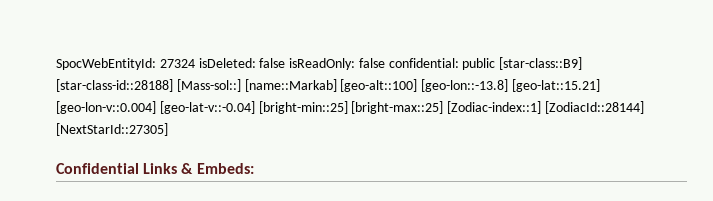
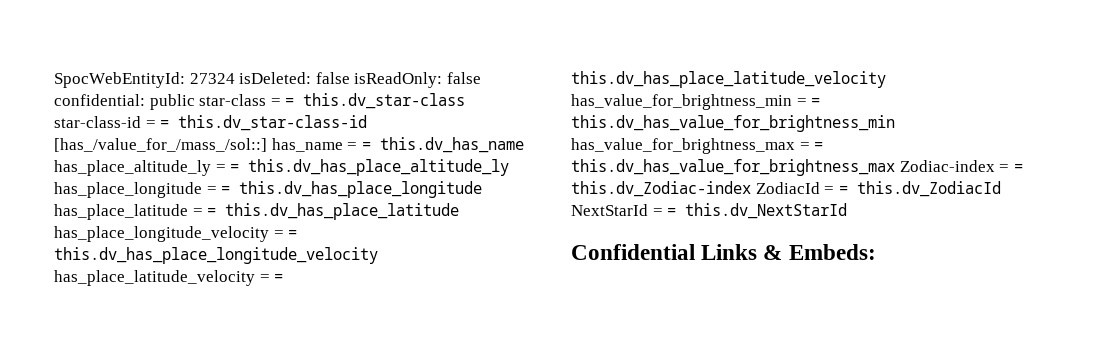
[499,57,583,70] [56,79,600,92] [56,101,644,114] [56,123,168,136] [star-class::B9] [star-class-id::28188] [Mass-sol::] [name::Markab] [geo-alt::100] [geo-lon::-13.8] [geo-lat::15.21] [geo-lon-v::0.004] [geo-lat-v::-0.04] [bright-min::25] [bright-max::25] [Zodiac-index::1] [ZodiacId::28144] [NextStarId::27305] -> [199,93,466,109] [54,115,368,131] [54,137,524,153] [54,159,510,176] [54,181,483,198] [54,203,460,220] [54,226,298,242] [54,247,378,264] [54,270,284,286] [571,71,886,88] [571,94,821,110] [571,115,895,132] [571,138,824,154] [571,159,1023,176] [571,181,1001,197] [571,203,848,219] star-class = = this.dv_star-class star-class-id = = this.dv_star-class-id [has_/value_for_/mass_/sol::] has_name = = this.dv_has_name has_place_altitude_ly = = this.dv_has_place_altitude_ly has_place_longitude = = this.dv_has_place_longitude has_place_latitude = = this.dv_has_place_latitude has_place_longitude_velocity = = this.dv_has_place_longitude_velocity has_place_latitude_velocity = = this.dv_has_place_latitude_velocity has_value_for_brightness_min = = this.dv_has_value_for_brightness_min has_value_for_brightness_max = = this.dv_has_value_for_brightness_max Zodiac-index = = this.dv_Zodiac-index ZodiacId = = this.dv_ZodiacId NextStarId = = this.dv_NextStarId

